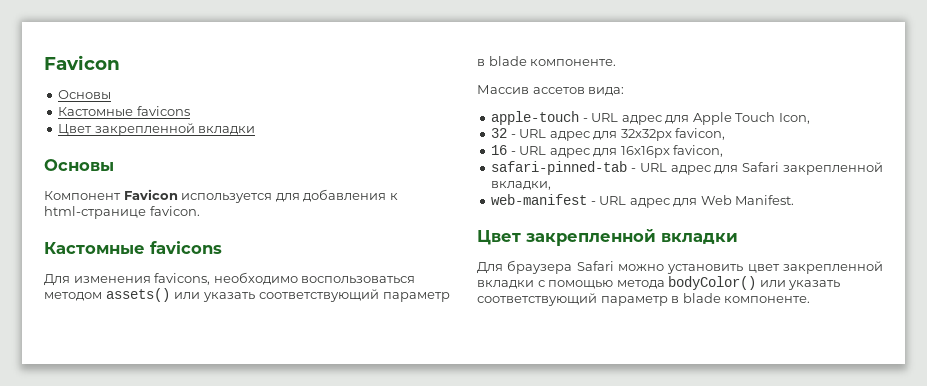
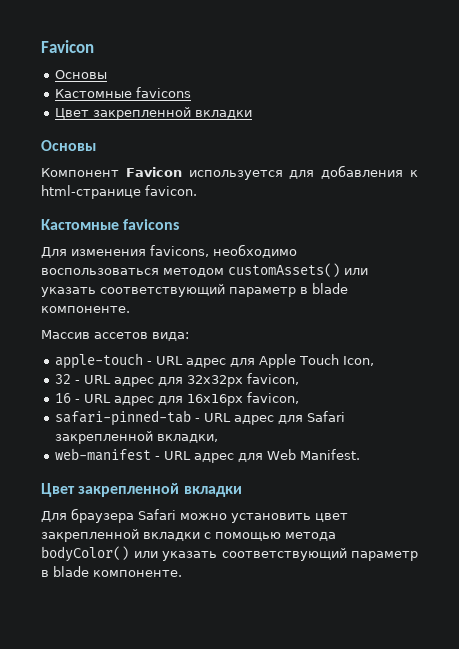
[106,288,170,302] assets() -> [228,263,340,277] customAssets()

